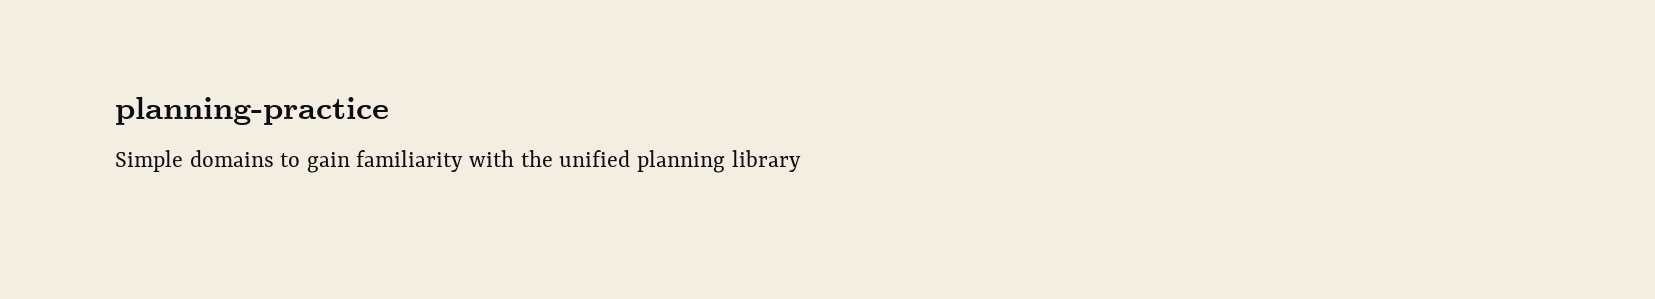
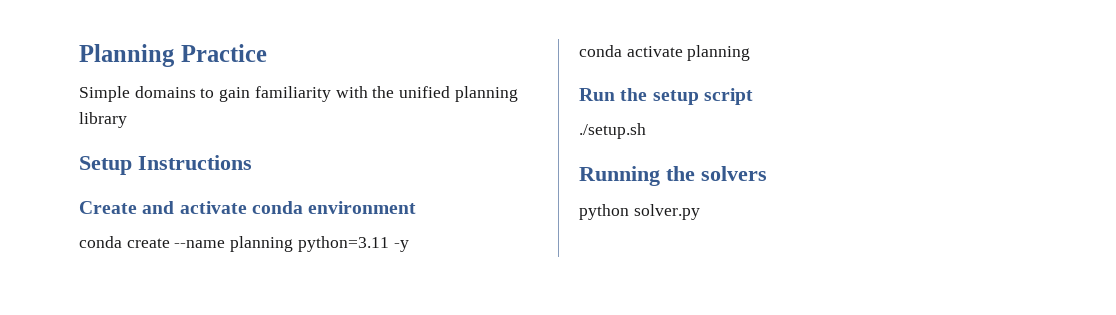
[115,97,389,125] planning-practice -> [79,44,267,67] Planning Practice
(801, 161) none -> [79,155,252,175] [79,201,417,214] [79,236,409,252] [579,45,751,61] [579,88,753,105] [579,123,646,139] [579,166,767,186] [579,204,700,220] // Setup Instructions // Create and activate conda environment // conda create --name planning python=3.11 -y // conda activate planning // Run the setup script // ./setup.sh // Running the solvers // python solver.py

